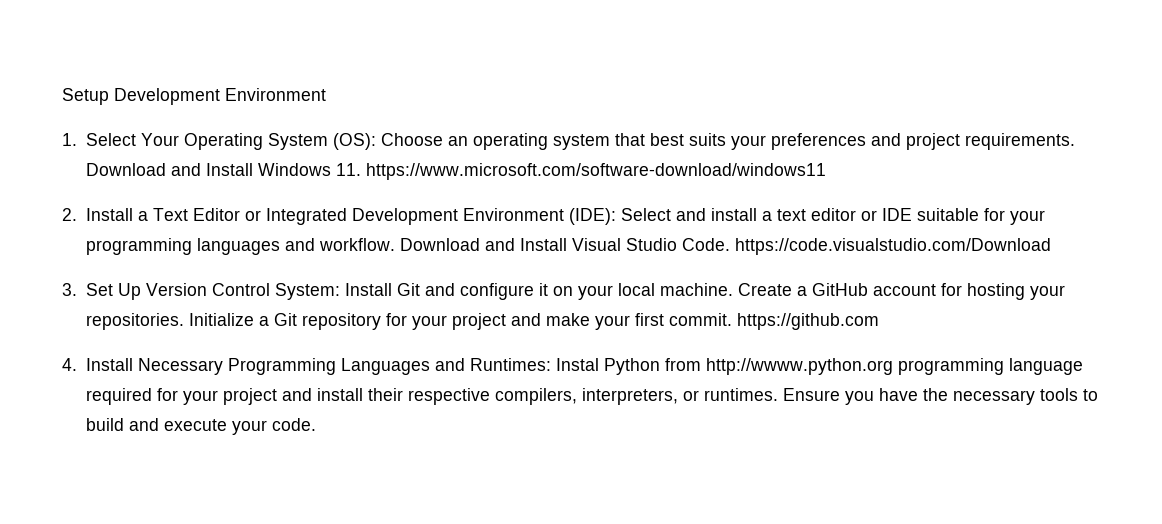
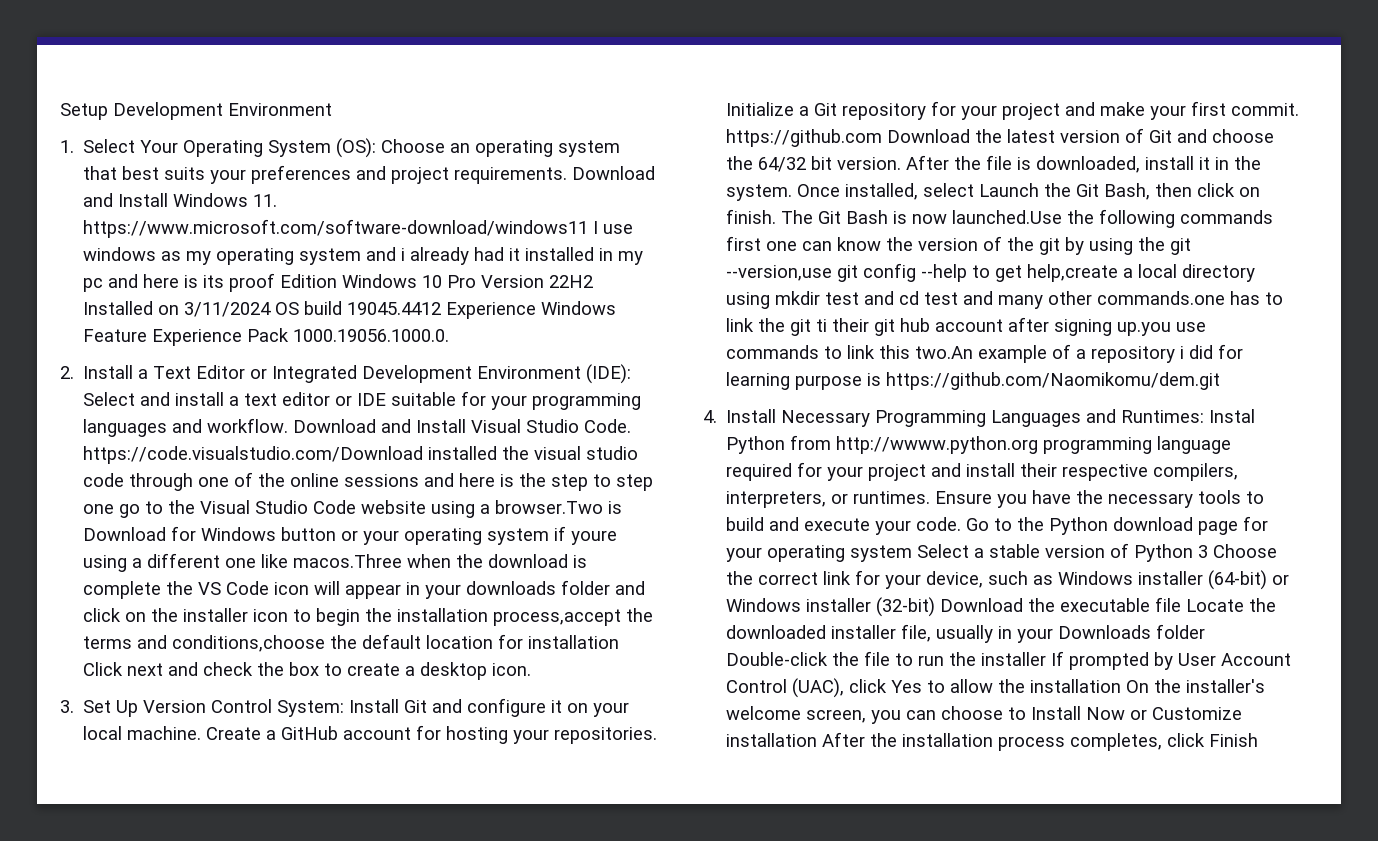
(826, 171) none -> [593,221,634,234] [83,247,644,265] [83,273,594,292] [83,301,617,319] [83,328,450,346] I use windows as my operating system and i already had it installed in my pc and here is its proof Edition Windows 10 Pro Version 22H2 Installed on 3/11/2024 OS build 19045.4412 Experience Windows Feature Experience Pack 1000.19056.1000.0.
(1051, 246) none -> [428,446,639,460] [83,472,654,491] [83,500,623,518] [83,526,618,545] [83,553,588,572] [83,580,646,599] [83,608,654,626] [83,634,620,652] [83,662,532,680] installed the visual studio code through one of the online sessions and here is the step to step one go to the Visual Studio Code website using a browser.Two is Download for Windows button or your operating system if youre using a different one like macos.Three when the download is complete the VS Code icon will appear in your downloads folder and click on the installer icon to begin the installation process,accept the terms and conditions,choose the default location for installation Click next and check the box to create a desktop icon.
(879, 321) none -> [887,128,1275,143] [726,155,1262,173] [726,183,1261,201] [726,209,1274,228] [726,236,1192,255] [726,263,1256,282] [726,291,1284,309] [726,317,1207,336] [726,344,1244,363] [726,372,1221,390] Download the latest version of Git and choose the 64/32 bit version. After the file is downloaded, install it in the system. Once installed, select Launch the Git Bash, then click on finish. The Git Bash is now launched.Use the following commands first one can know the version of the git by using the git --version,use git config --help to get help,create a local directory using mkdir test and cd test and many other commands.one has to link the git ti their git hub account after signing up.you use commands to link this two.An example of a repository i did for learning purpose is https://github.com/Naomikomu/dem.git
(316, 424) none -> [966,516,1269,535] [726,543,1278,562] [726,570,1290,590] [726,597,1277,617] [726,624,1206,643] [726,651,1292,670] [726,678,1266,698] [726,706,1243,724] [726,732,1259,751] Go to the Python download page for your operating system Select a stable version of Python 3 Choose the correct link for your device, such as Windows installer (64-bit) or Windows installer (32-bit) Download the executable file Locate the downloaded installer file, usually in your Downloads folder Double-click the file to run the installer If prompted by User Account Control (UAC), click Yes to allow the installation On the installer's welcome screen, you can choose to Install Now or Customize installation After the installation process completes, click Finish

